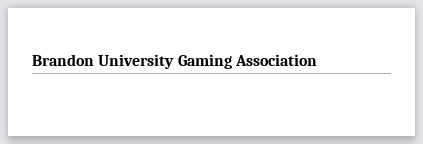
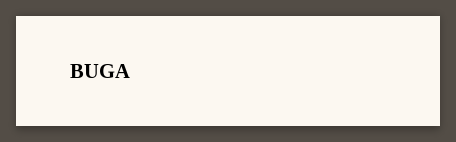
[32,54,317,69] Brandon University Gaming Association -> [70,64,130,78] BUGA

